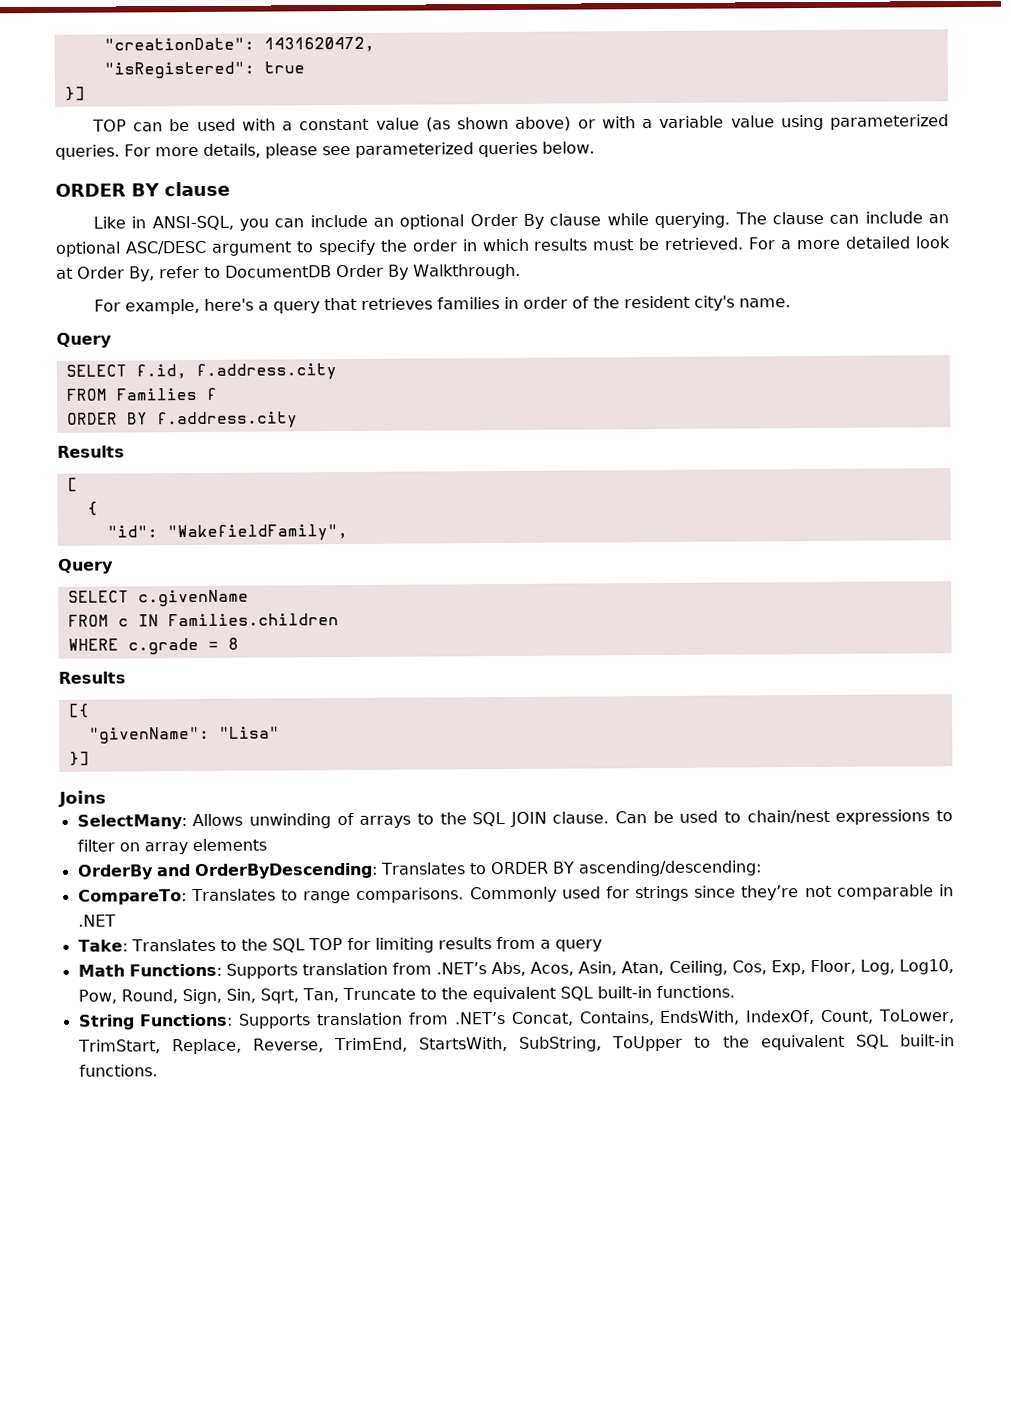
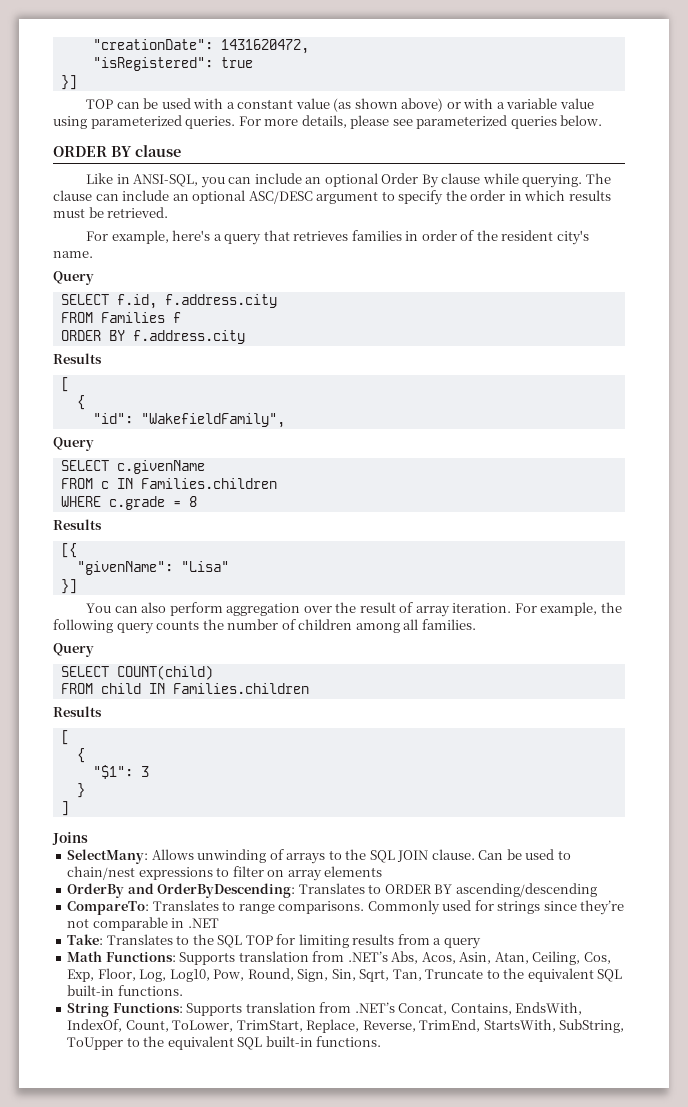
[748,236,952,250] [56,263,521,282] For a more detailed look at Order By, refer to DocumentDB Order By Walkthrough. -> (169, 212) none
(90, 758) none -> [86,602,622,617] [53,619,476,634] [53,643,94,657] [60,665,213,680] [60,683,309,694] [53,706,102,717] [60,730,69,745] [76,748,85,763] [92,765,149,779] [76,783,85,798] [60,801,69,816] // You can also perform aggregation over the result of array iteration. For example, the following query counts the number of children among all families. // Query // SELECT COUNT(child) // FROM child IN Families.children // Results // [ // { // "$1": 3 // } // ]
[577,860,762,877] ascending/descending: -> [455,883,597,897] ascending/descending

